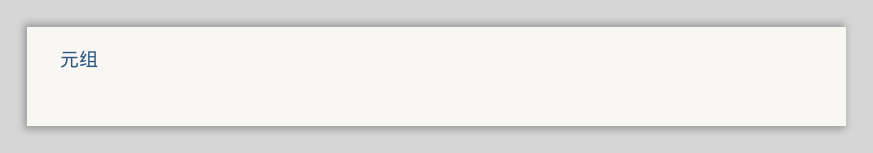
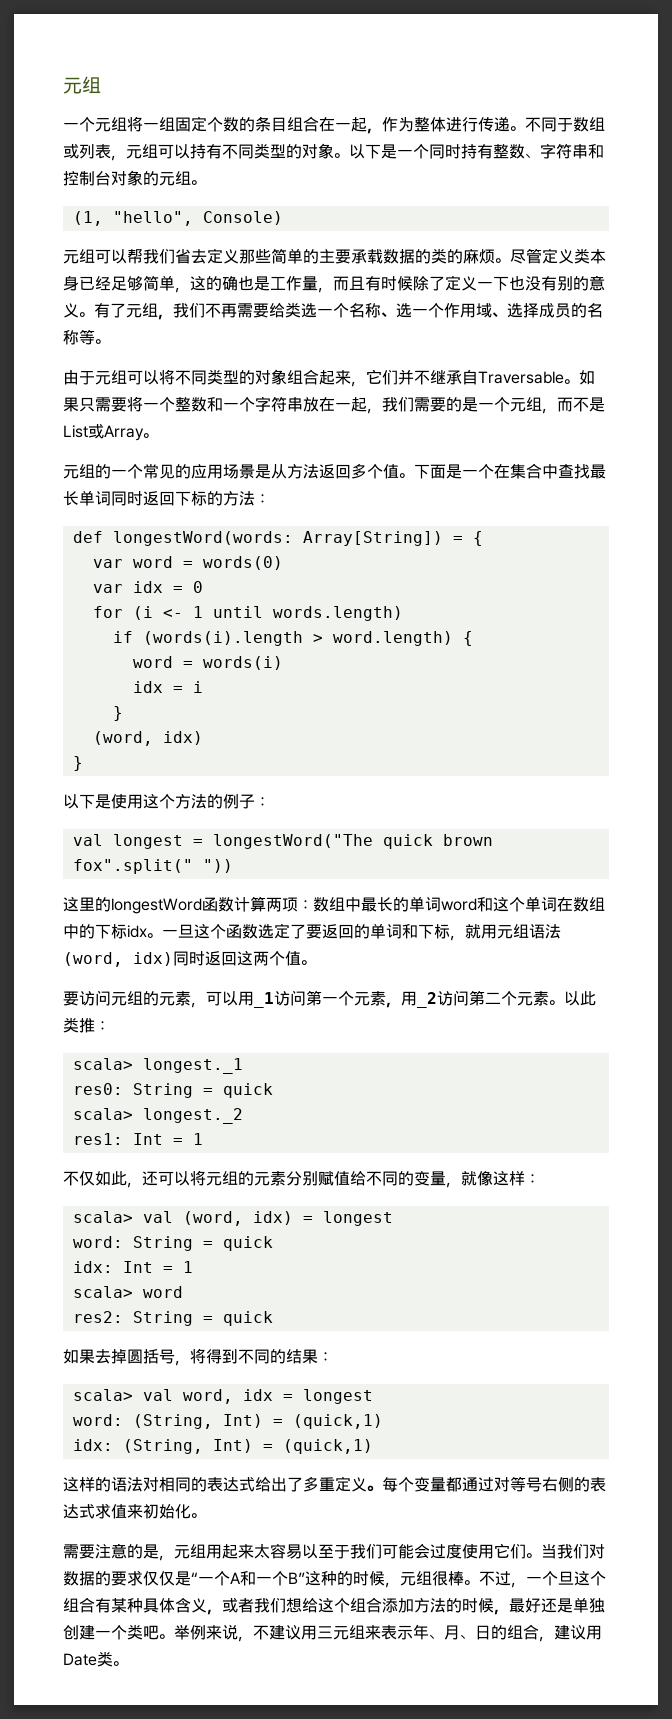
[60,50,98,68] 元组 -> [63,76,101,94] [63,116,605,134] [63,143,604,161] [63,170,206,186] [72,211,283,226] [63,248,606,264] [63,275,605,293] [63,302,603,320] [63,329,110,345] [63,369,595,387] [63,396,605,414] [63,424,158,441] [63,463,606,479] [63,490,270,506] [72,531,483,546] [92,556,283,570] [92,581,203,593] [92,606,403,621] [112,631,473,646] [132,656,283,670] [132,681,203,693] [112,706,123,721] [92,731,203,746] [72,756,83,771] [63,794,270,809] [72,834,493,849] [72,859,233,874] [63,896,605,914] [63,923,561,941] [63,951,316,967] [63,990,596,1008] [63,1017,110,1033] [72,1058,243,1074] [72,1083,273,1098] [72,1108,243,1124] [72,1133,203,1145] [63,1170,540,1188] [72,1211,393,1226] [72,1236,273,1251] [72,1261,193,1273] [72,1286,183,1298] [72,1311,273,1326] [63,1348,333,1366] [72,1389,373,1404] [72,1414,383,1429] [72,1439,373,1454] [63,1476,606,1492] [63,1503,206,1519] [63,1543,605,1561] [63,1570,606,1588] [63,1597,605,1615] [63,1624,602,1642] [63,1651,128,1667] 元组 // 一个元组将一组固定个数的条目组合在一起，作为整体进行传递。不同于数组或列表，元组可以持有不同类型的对象。以下是一个同时持有整数、字符串和控制台对象的元组。 // (1, "hello", Console) // 元组可以帮我们省去定义那些简单的主要承载数据的类的麻烦。尽管定义类本身已经足够简单，这的确也是工作量，而且有时候除了定义一下也没有别的意义。有了元组，我们不再需要给类选一个名称、选一个作用域、选择成员的名称等。 // 由于元组可以将不同类型的对象组合起来，它们并不继承自Traversable。如果只需要将一个整数和一个字符串放在一起，我们需要的是一个元组，而不是List或Array。 // 元组的一个常见的应用场景是从方法返回多个值。下面是一个在集合中查找最长单词同时返回下标的方法： // def longestWord(words: Array[String]) = { // var word = words(0) // var idx = 0 // for (i <- 1 until words.length) // if (words(i).length > word.length) { // word = words(i) // idx = i // } // (word, idx) // } // 以下是使用这个方法的例子： // val longest = longestWord("The quick brown fox".split(" ")) // 这里的longestWord函数计算两项：数组中最长的单词word和这个单词在数组中的下标idx。一旦这个函数选定了要返回的单词和下标，就用元组语法(word, idx)同时返回这两个值。 // 要访问元组的元素，可以用_1访问第一个元素，用_2访问第二个元素。以此类推： // scala> longest._1 // res0: String = quick // scala> longest._2 // res1: Int = 1 // 不仅如此，还可以将元组的元素分别赋值给不同的变量，就像这样： // scala> val (word, idx) = longest // word: String = quick // idx: Int = 1 // scala> word // res2: String = quick // 如果去掉圆括号，将得到不同的结果： // scala> val word, idx = longest // word: (String, Int) = (quick,1) // idx: (String, Int) = (quick,1) // 这样的语法对相同的表达式给出了多重定义。每个变量都通过对等号右侧的表达式求值来初始化。 // 需要注意的是，元组用起来太容易以至于我们可能会过度使用它们。当我们对数据的要求仅仅是“一个A和一个B”这种的时候，元组很棒。不过，一个旦这个组合有某种具体含义，或者我们想给这个组合添加方法的时候，最好还是单独创建一个类吧。举例来说，不建议用三元组来表示年、月、日的组合，建议用Date类。

